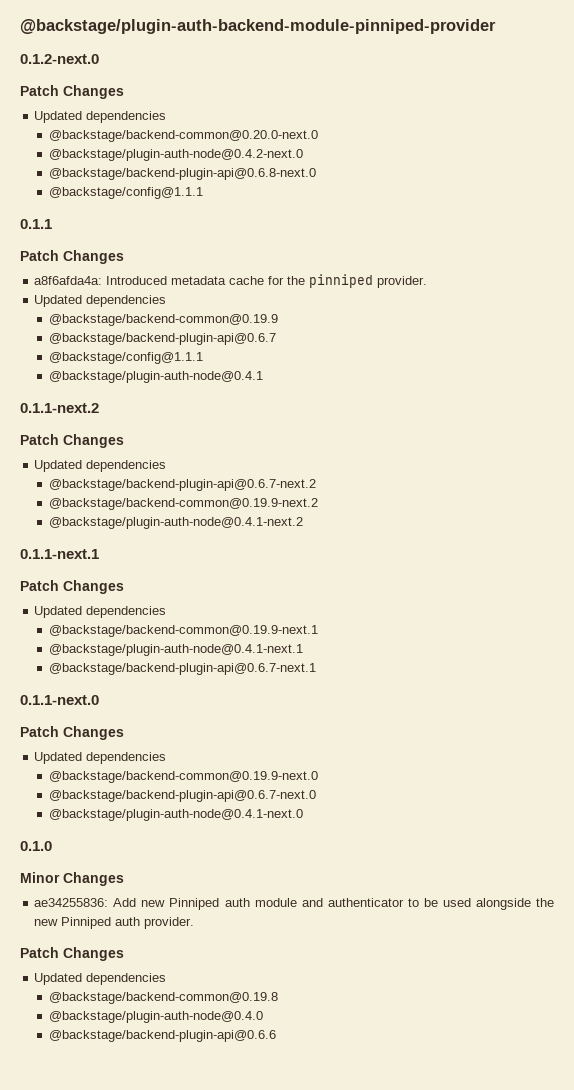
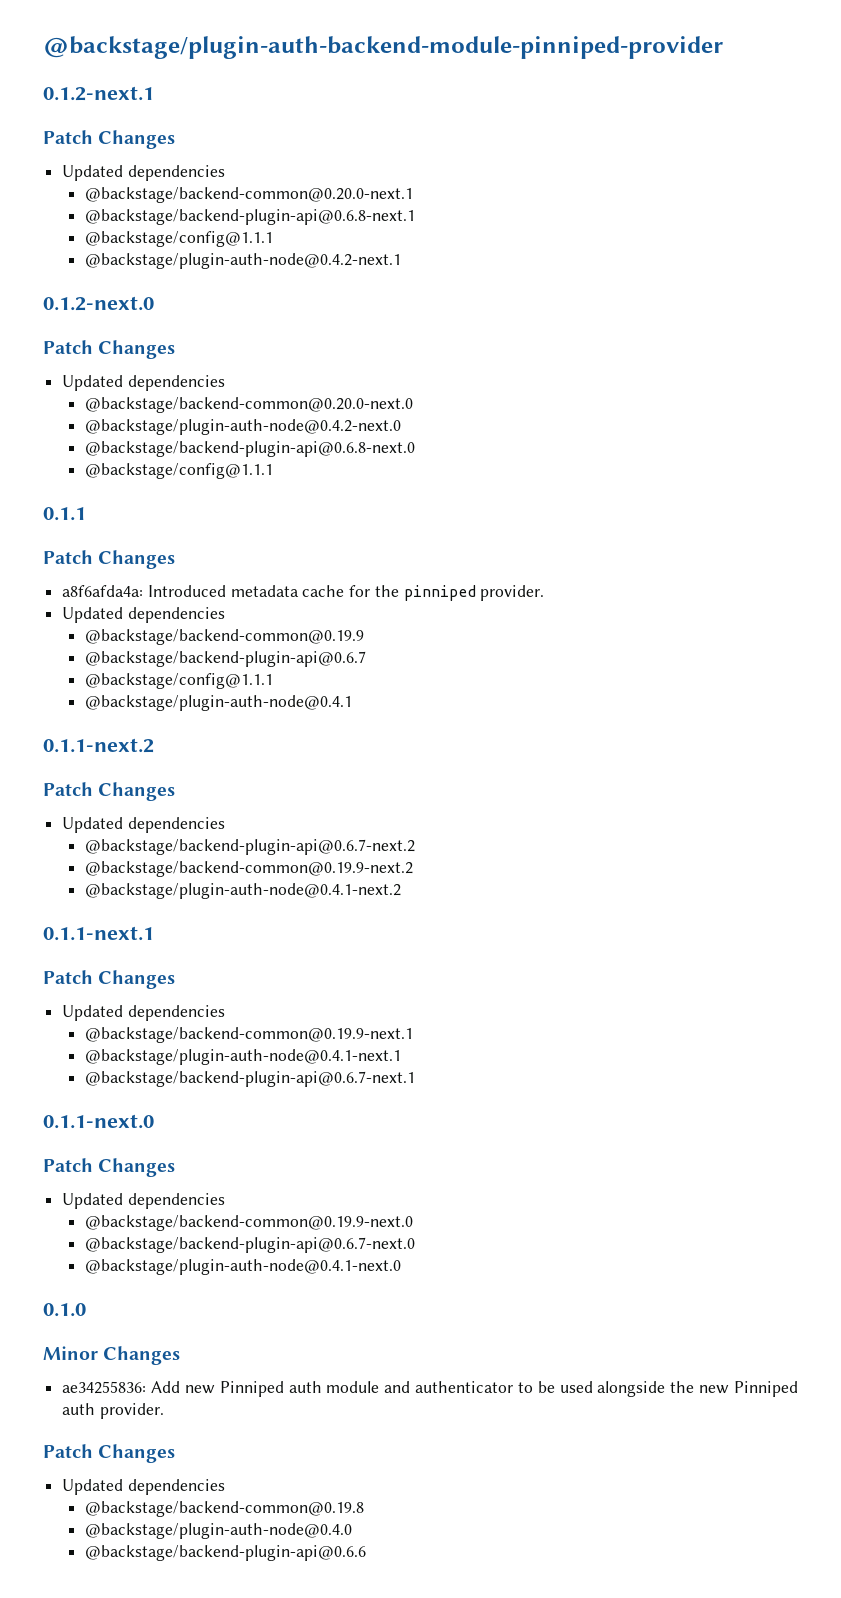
(496, 26) none -> [43,86,154,101] [43,130,176,149] [62,165,225,181] [84,187,413,203] [84,209,415,225] [84,231,273,247] [84,253,401,269] // 0.1.2-next.1 // Patch Changes // Updated dependencies // @backstage/backend-common@0.20.0-next.1 // @backstage/backend-plugin-api@0.6.8-next.1 // @backstage/config@1.1.1 // @backstage/plugin-auth-node@0.4.2-next.1

